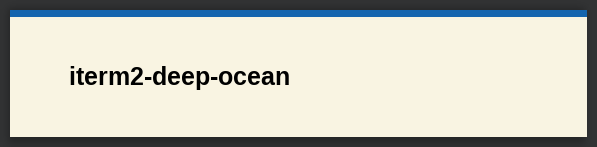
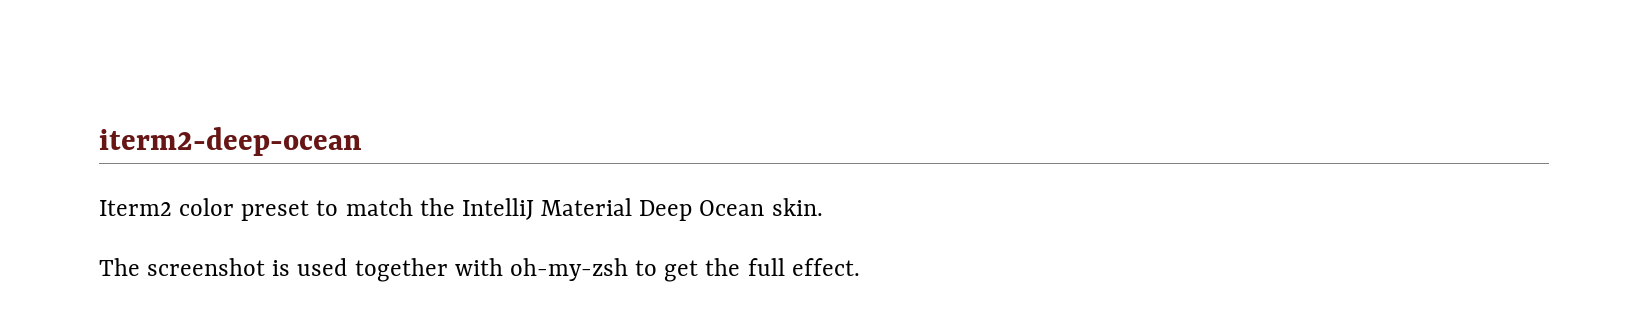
(290, 78) none -> [99,198,823,221] [99,258,860,282] // Iterm2 color preset to match the IntelliJ Material Deep Ocean skin. // The screenshot is used together with oh-my-zsh to get the full effect.

